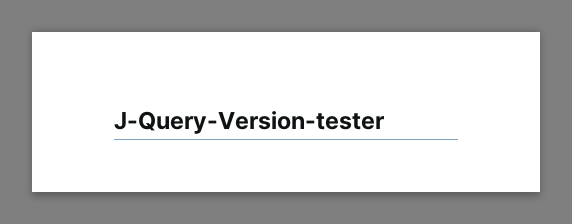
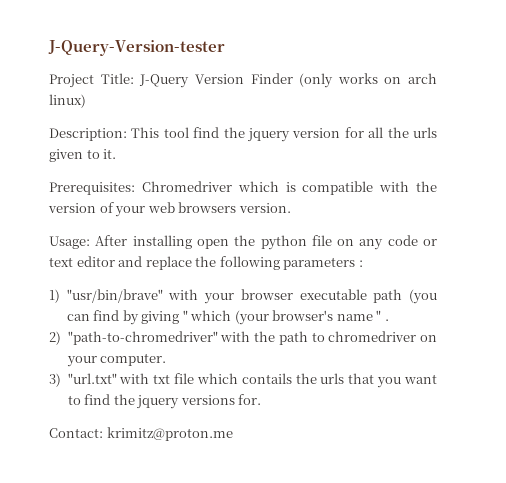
(385, 122) none -> [49,73,437,88] [49,94,86,108] [49,127,437,142] [49,149,117,162] [49,181,437,195] [48,202,291,217] [49,235,438,250] [49,256,363,270] [49,289,437,304] [66,310,389,325] [49,331,437,345] [66,353,167,367] [49,373,438,388] [67,394,262,409] [49,427,233,441] // Project Title: J-Query Version Finder (only works on arch linux) // Description: This tool find the jquery version for all the urls given to it. // Prerequisites: Chromedriver which is compatible with the version of your web browsers version. // Usage: After installing open the python file on any code or text editor and replace the following parameters : // 1) "usr/bin/brave" with your browser executable path (you can find by giving " which (your browser's name " . // 2) "path-to-chromedriver" with the path to chromedriver on your computer. // 3) "url.txt" with txt file which contails the urls that you want to find the jquery versions for. // Contact: krimitz@proton.me

